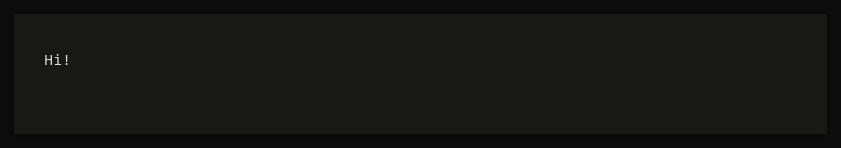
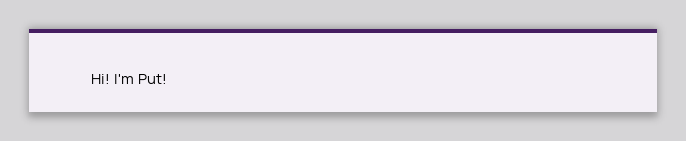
(71, 59) none -> [114,74,168,84] I'm Put!

